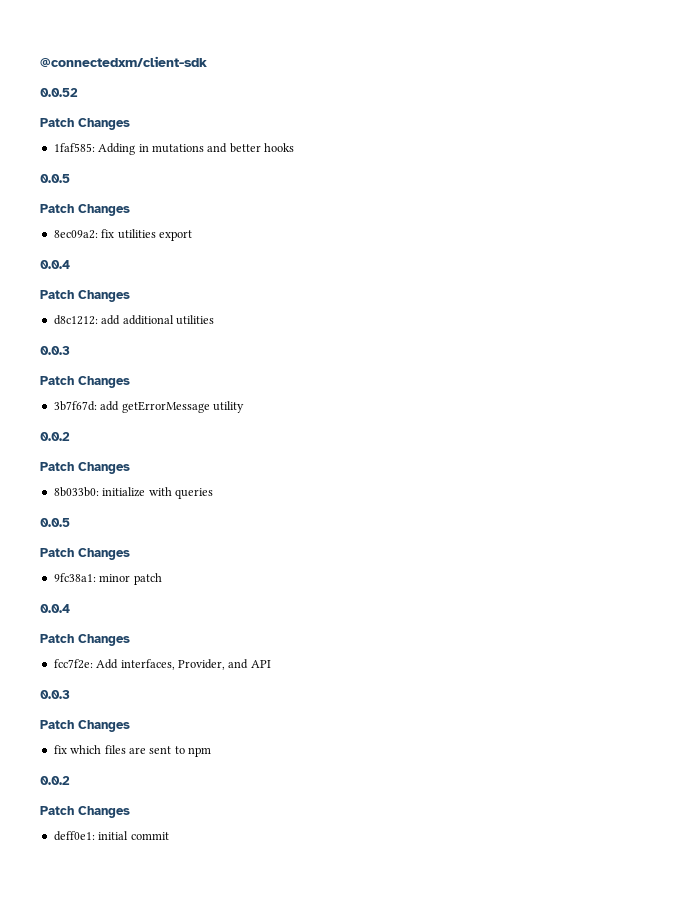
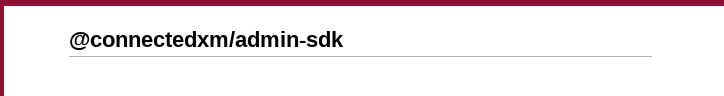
[40,56,207,67] [40,88,78,97] [40,118,130,130] [53,143,294,155] [40,174,70,183] [40,204,130,216] [53,229,192,241] [40,260,70,269] [40,290,130,302] [53,315,214,325] [40,346,70,355] [40,376,130,388] [53,401,244,413] [40,432,70,441] [40,462,130,474] [53,487,213,499] [40,518,70,527] [40,548,130,560] [53,573,162,585] [40,604,70,613] [40,634,130,646] [53,659,271,670] [40,690,70,699] [40,720,130,732] [53,745,211,757] [40,776,70,785] [40,806,130,818] [53,831,169,841] @connectedxm/client-sdk // 0.0.52 // Patch Changes // 1faf585: Adding in mutations and better hooks // 0.0.5 // Patch Changes // 8ec09a2: fix utilities export // 0.0.4 // Patch Changes // d8c1212: add additional utilities // 0.0.3 // Patch Changes // 3b7f67d: add getErrorMessage utility // 0.0.2 // Patch Changes // 8b033b0: initialize with queries // 0.0.5 // Patch Changes // 9fc38a1: minor patch // 0.0.4 // Patch Changes // fcc7f2e: Add interfaces, Provider, and API // 0.0.3 // Patch Changes // fix which files are sent to npm // 0.0.2 // Patch Changes // deff0e1: initial commit -> [69,31,344,51] @connectedxm/admin-sdk

